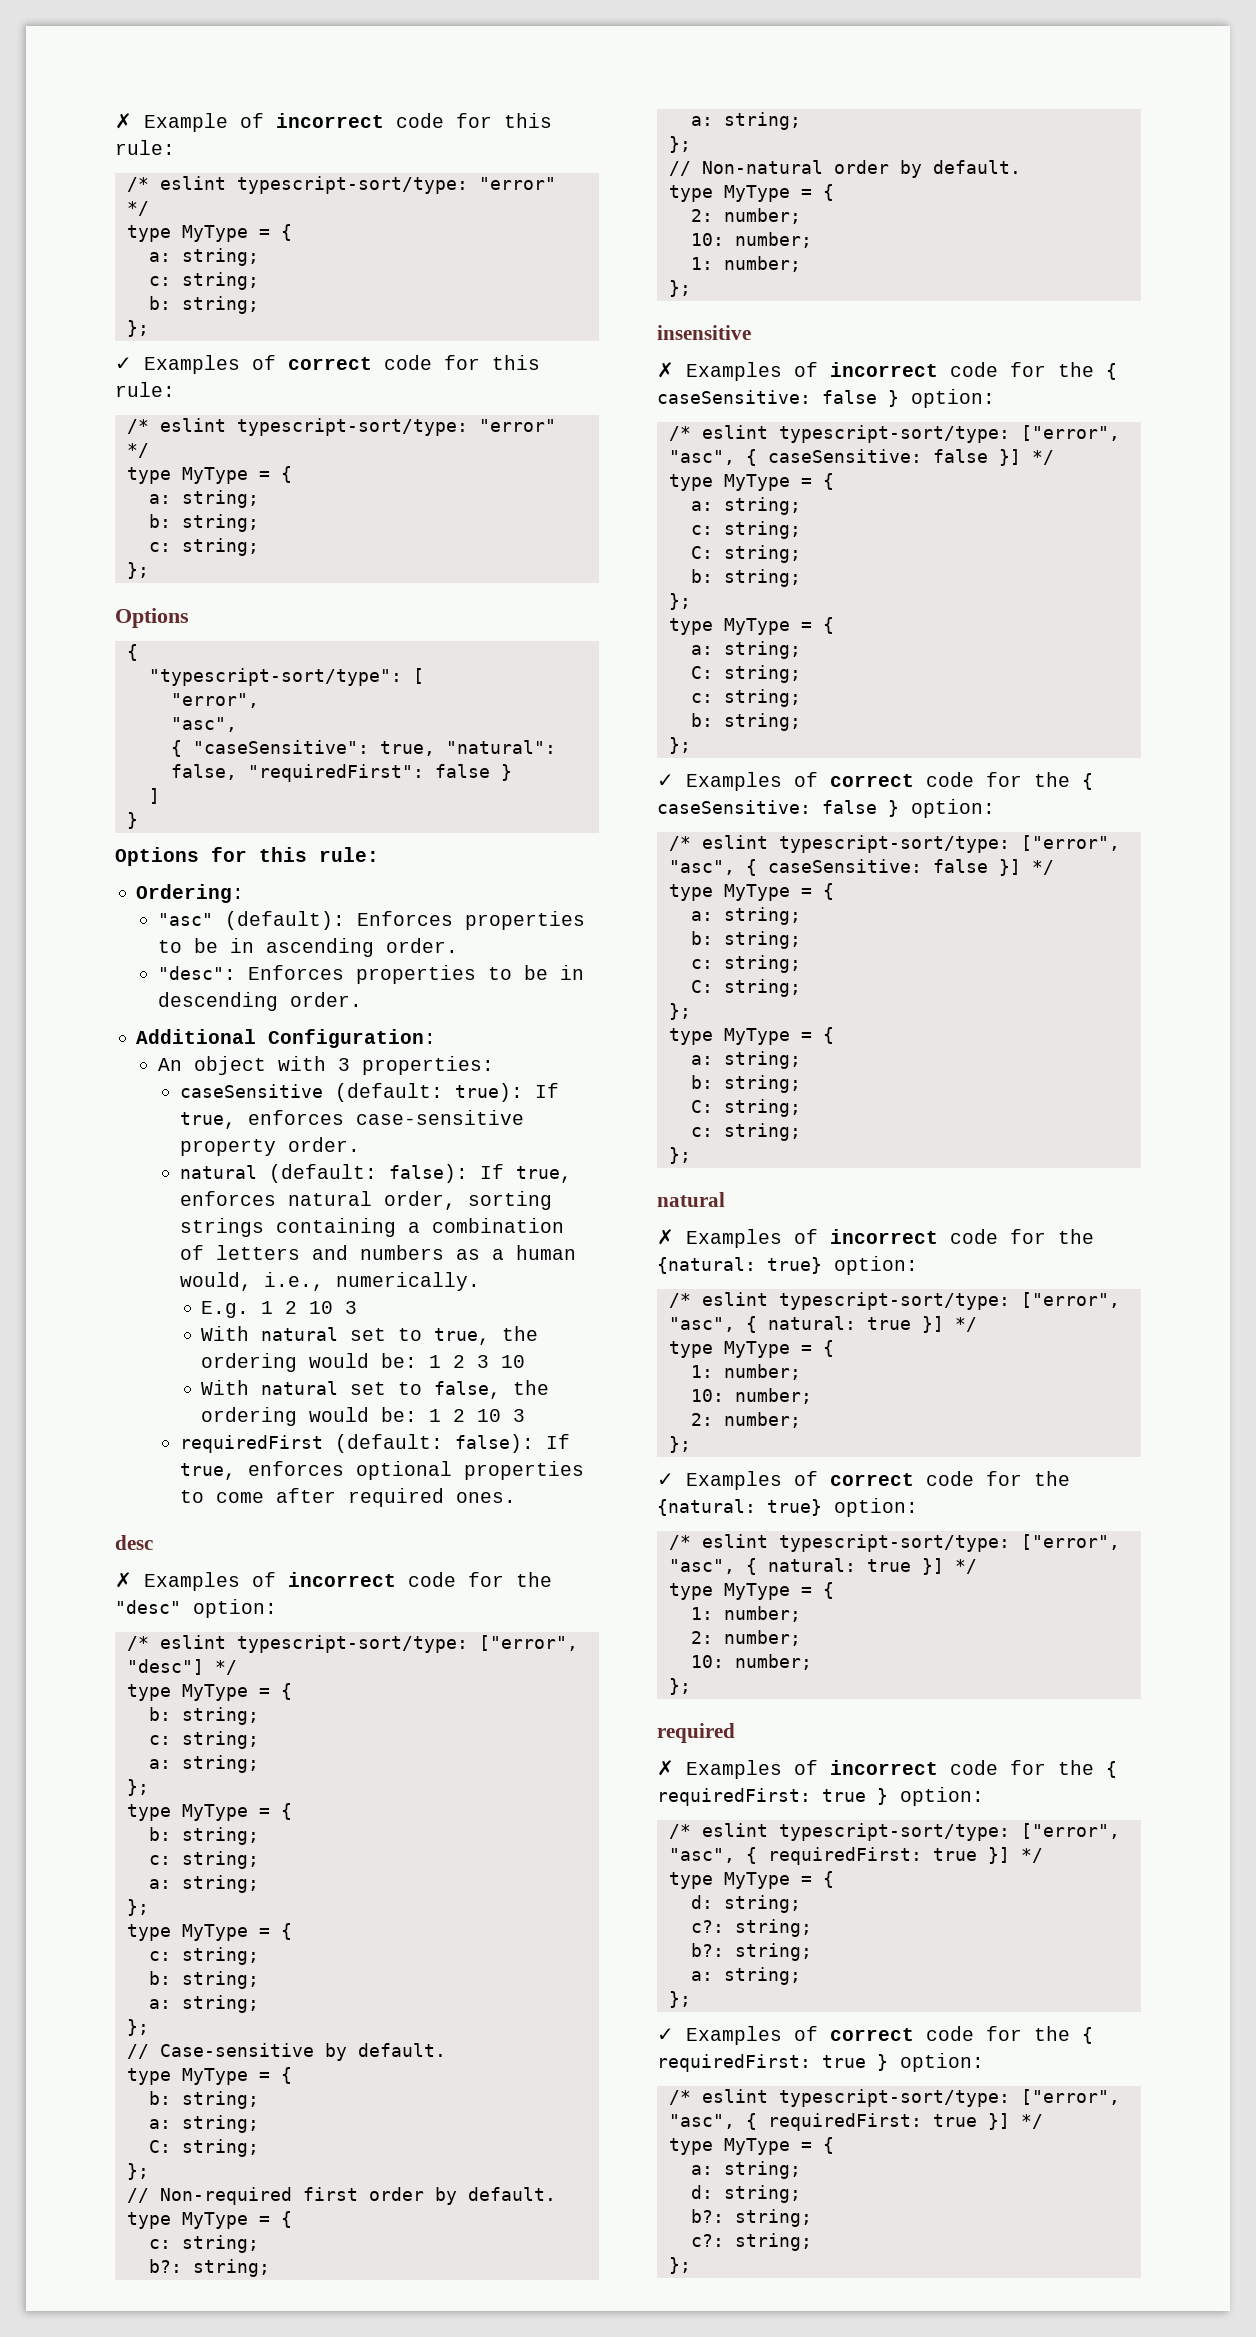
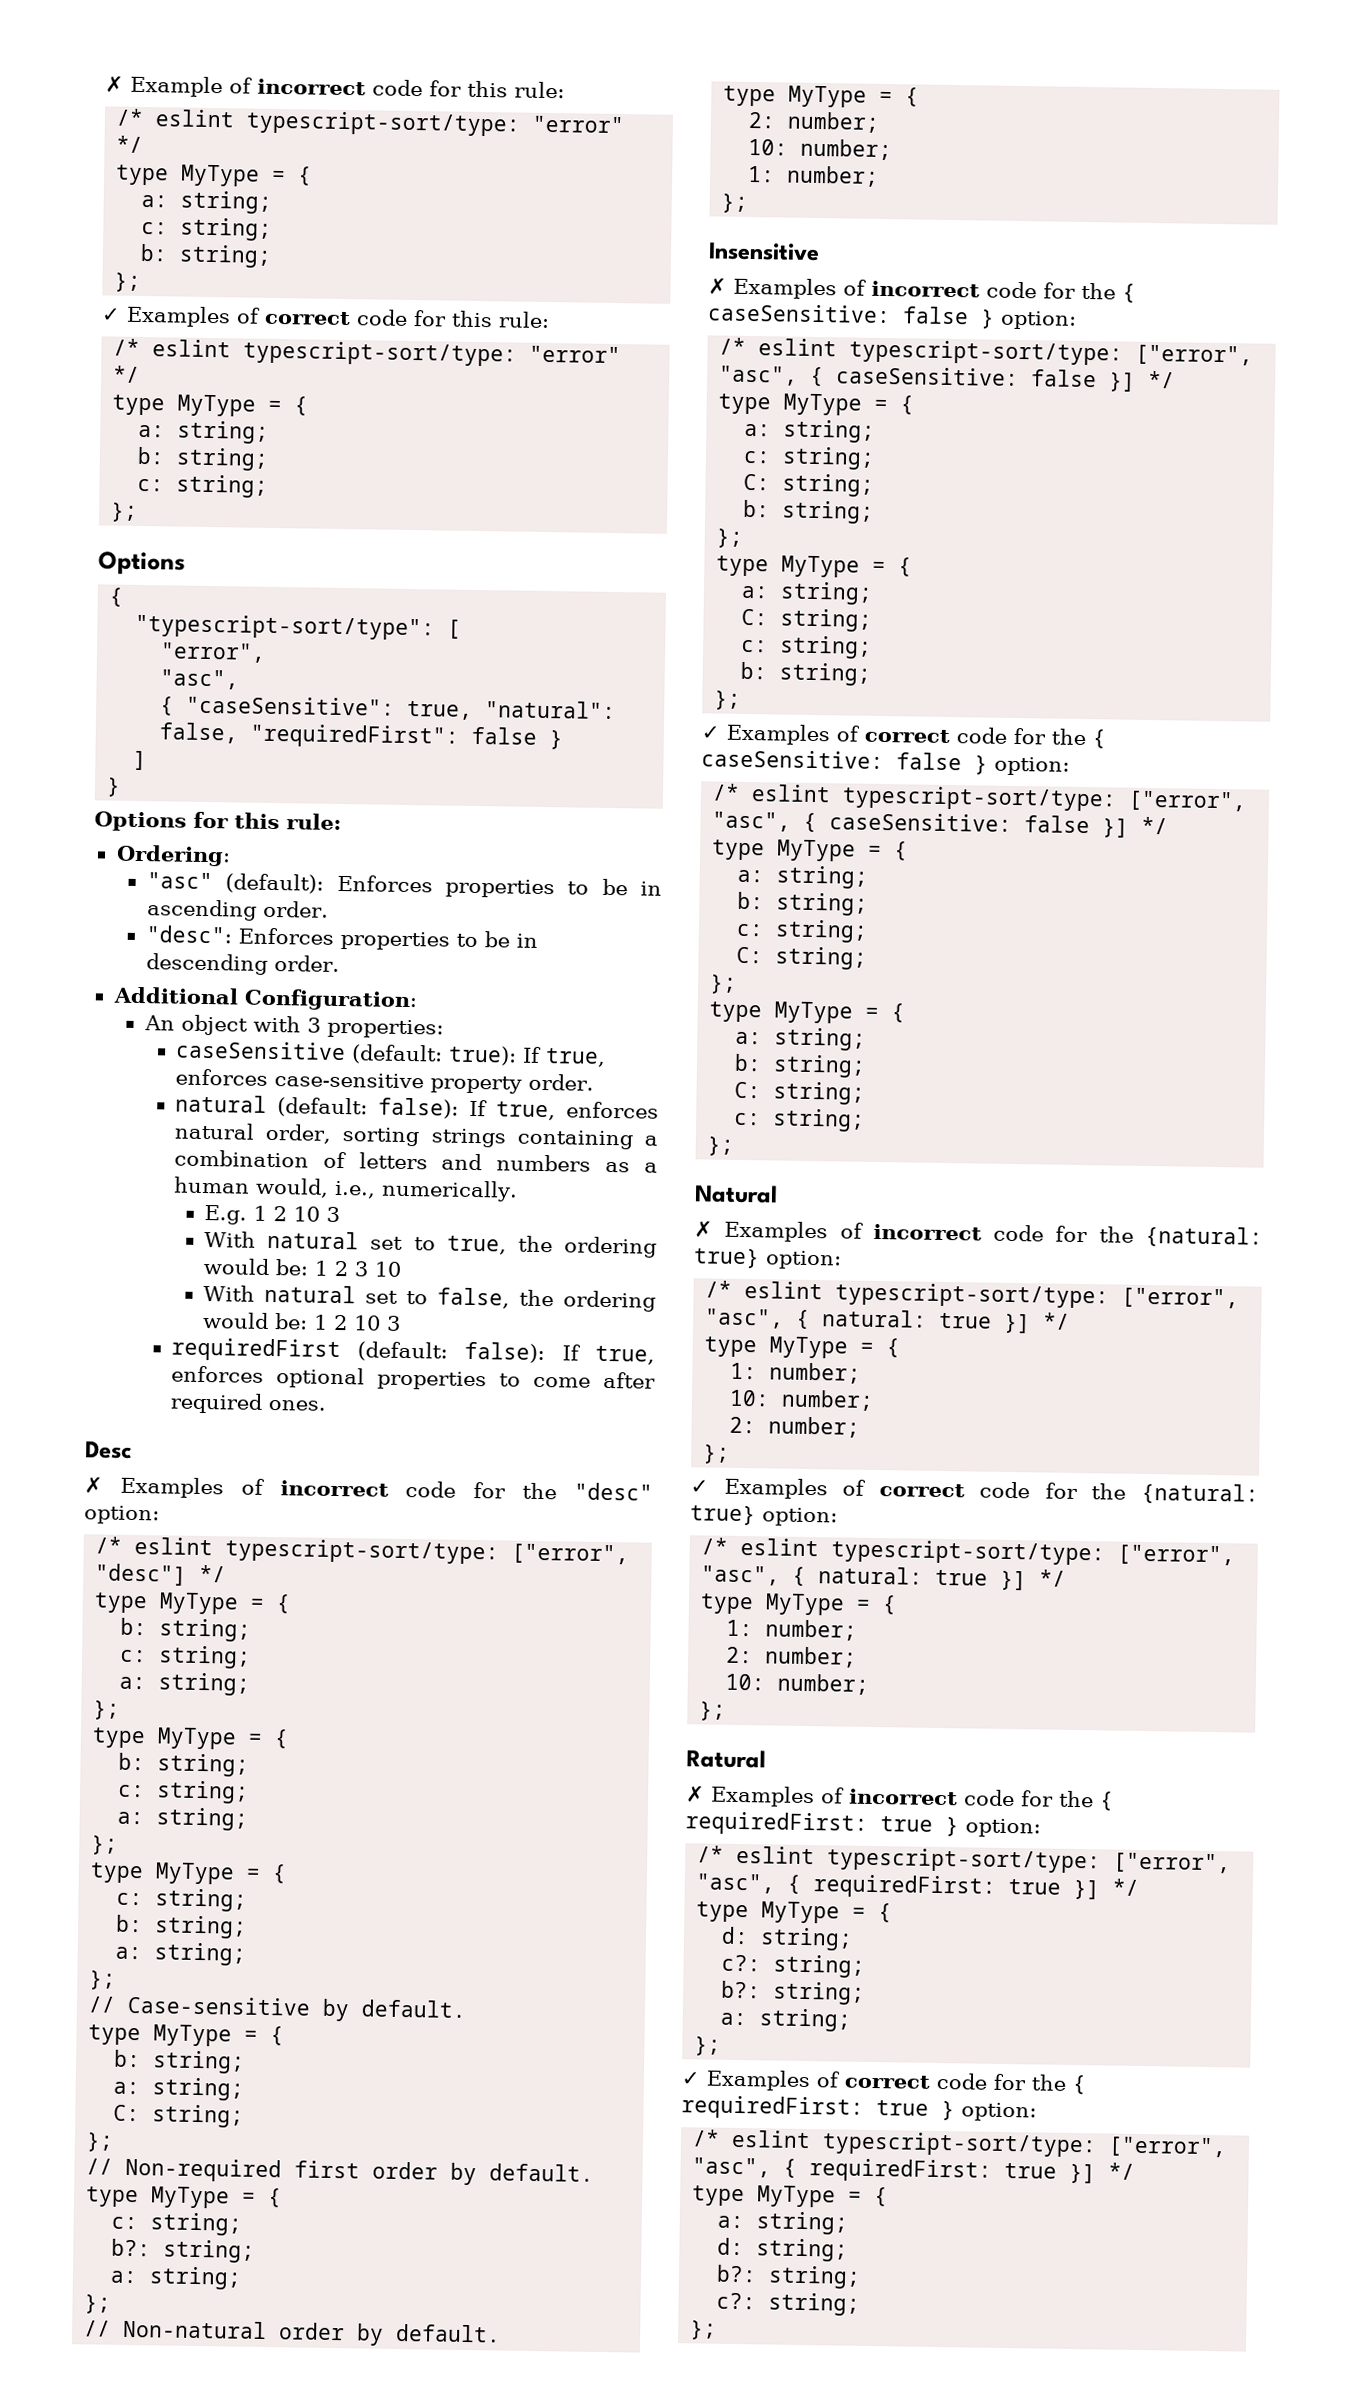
[115,1535,153,1550] desc -> [85,1441,132,1459] Desc
[657,325,751,340] insensitive -> [708,242,820,262] Insensitive
[657,1192,725,1207] natural -> [694,1184,778,1204] Natural
[657,1723,735,1743] required -> [686,1749,766,1769] Ratural

